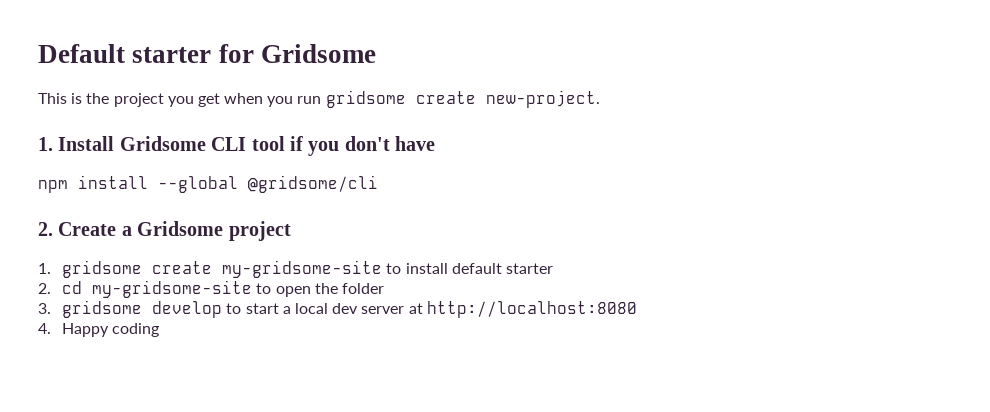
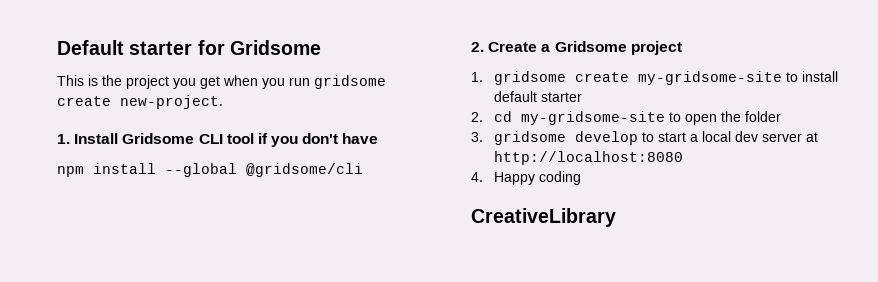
(160, 330) none -> [471,208,616,227] // CreativeLibrary

